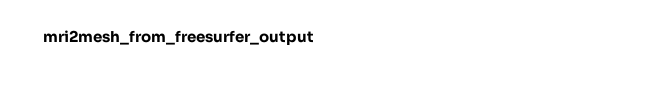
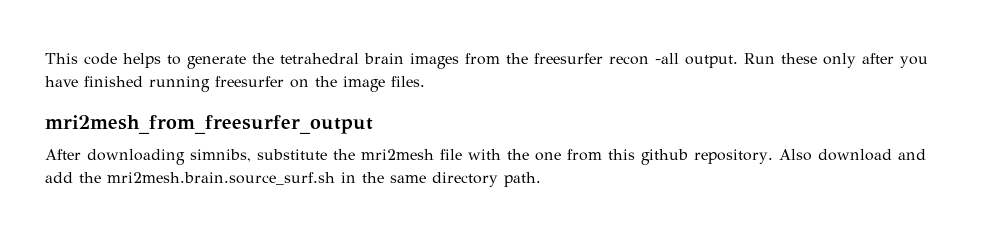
[43,30,314,45] mri2mesh_from_freesurfer_output -> [45,53,928,69] [45,76,425,92] [45,115,373,134] [45,149,926,165] [45,172,541,187] This code helps to generate the tetrahedral brain images from the freesurfer recon -all output. Run these only after you have finished running freesurfer on the image files. // mri2mesh_from_freesurfer_output // After downloading simnibs, substitute the mri2mesh file with the one from this github repository. Also download and add the mri2mesh.brain.source_surf.sh in the same directory path.

